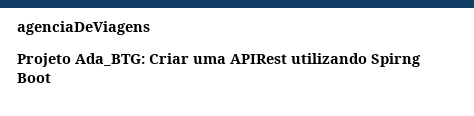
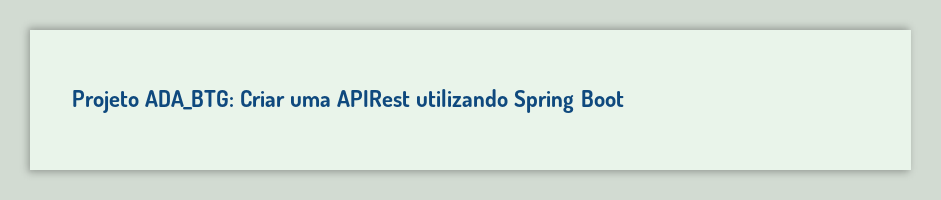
[17,21,150,35] [17,53,145,67] agenciaDeViagens // Projeto Ada_BTG: -> [72,90,235,113] Projeto ADA_BTG:
[371,53,421,67] Spirng -> [514,90,575,113] Spring

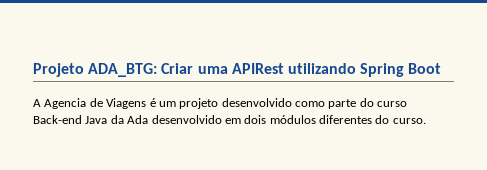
(624, 98) none -> [33,98,408,109] [33,115,426,124] // A Agencia de Viagens é um projeto desenvolvido como parte do curso Back-end Java da Ada desenvolvido em dois módulos diferentes do curso.

